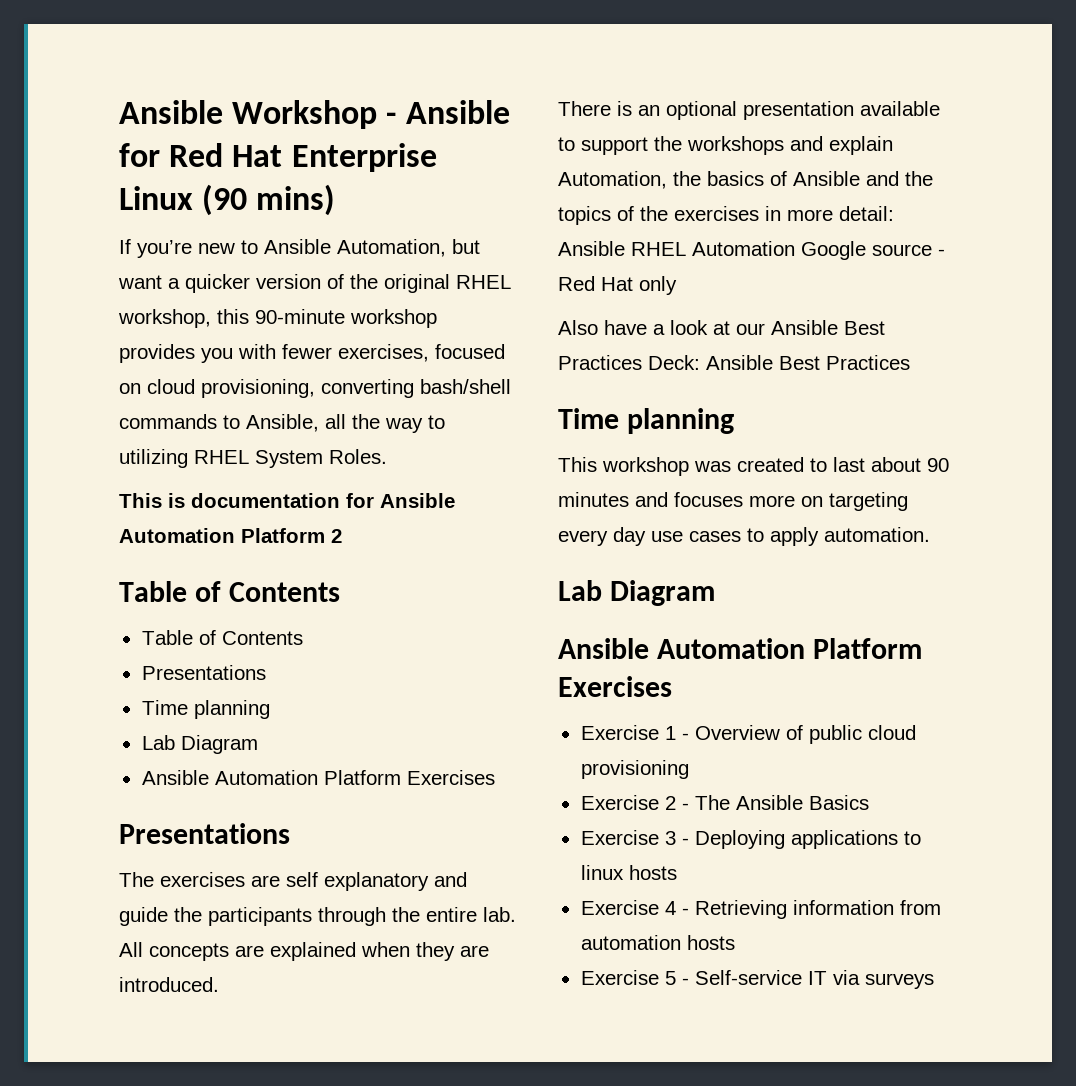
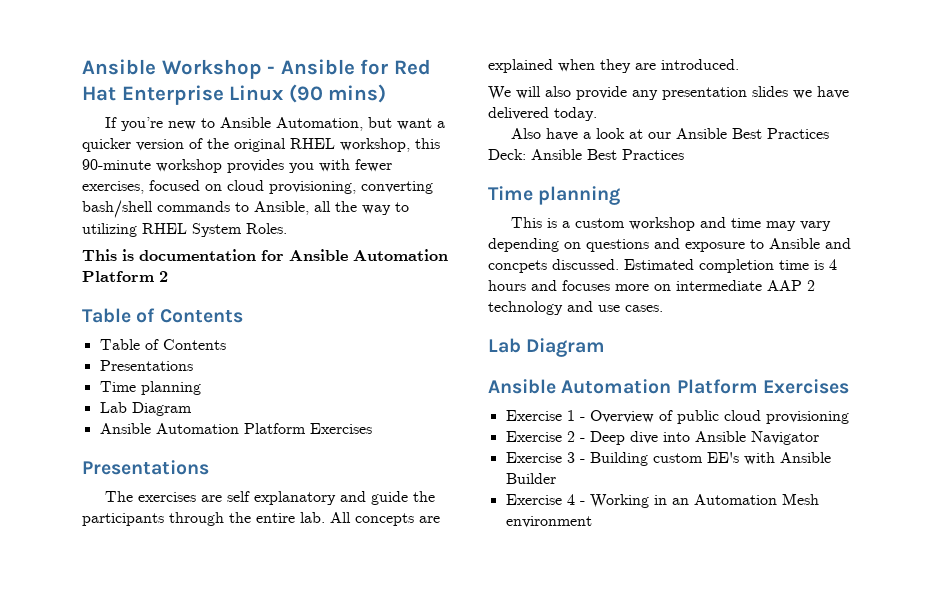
[558,101,940,120] [558,136,893,155] [558,171,933,189] [558,206,894,225] [558,241,945,260] [558,276,677,295] There is an optional presentation available to support the workshops and explain Automation, the basics of Ansible and the topics of the exercises in more detail: Ansible RHEL Automation Google source - Red Hat only -> [488,86,849,100] [488,107,597,121] We will also provide any presentation slides we have delivered today.
[602,457,949,476] [558,492,908,511] [558,527,930,546] workshop was created to last about 90 minutes and focuses more on targeting every day use cases to apply automation. -> [546,217,831,231] [488,238,851,252] [488,259,837,273] [488,280,815,291] [488,301,663,315] is a custom workshop and time may vary depending on questions and exposure to Ansible and concpets discussed. Estimated completion time is 4 hours and focuses more on intermediate AAP 2 technology and use cases.
[694,795,869,810] [580,830,921,849] [580,865,677,880] [580,900,941,919] [580,935,735,950] [580,970,934,989] The Ansible Basics // Exercise 3 - Deploying applications to linux hosts // Exercise 4 - Retrieving information from automation hosts // Exercise 5 - Self-service IT via surveys -> [589,431,819,445] [505,452,831,466] [505,473,556,484] [505,493,819,508] [505,516,592,528] Deep dive into Ansible Navigator // Exercise 3 - Building custom EE's with Ansible Builder // Exercise 4 - Working in an Automation Mesh environment

